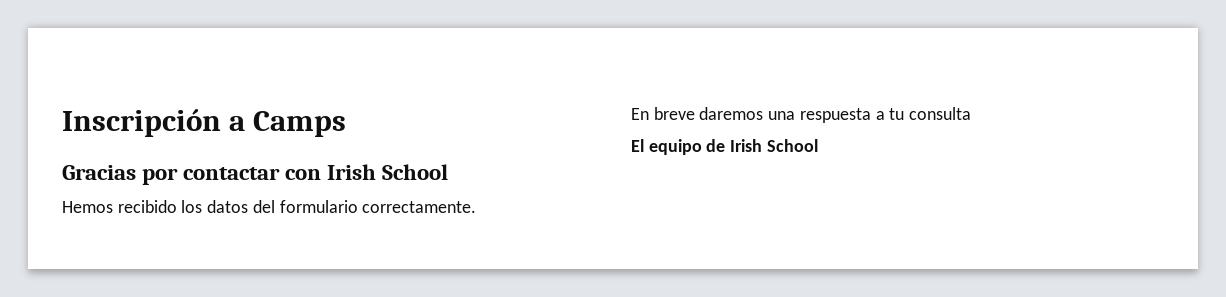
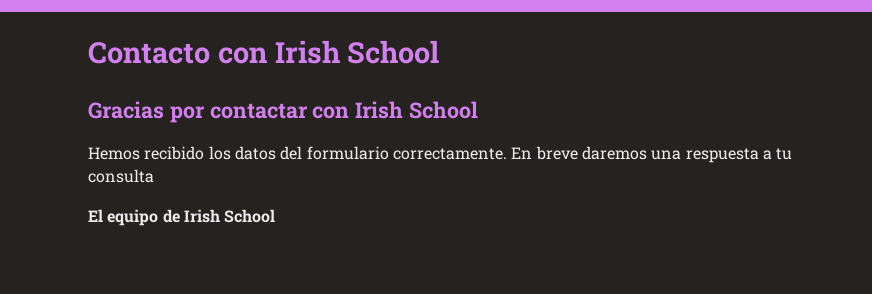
[62,109,347,137] Inscripción a Camps -> [88,40,440,64] Contacto con Irish School
(477, 207) // -> (507, 154) none

